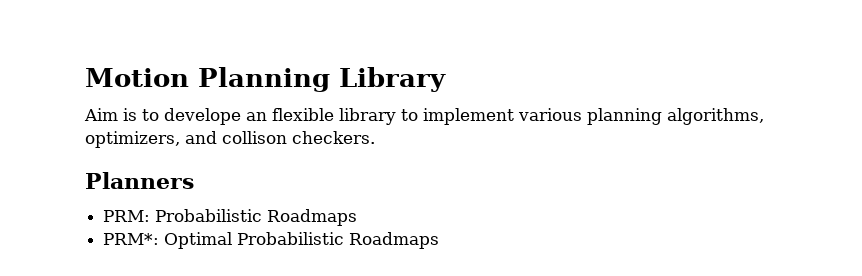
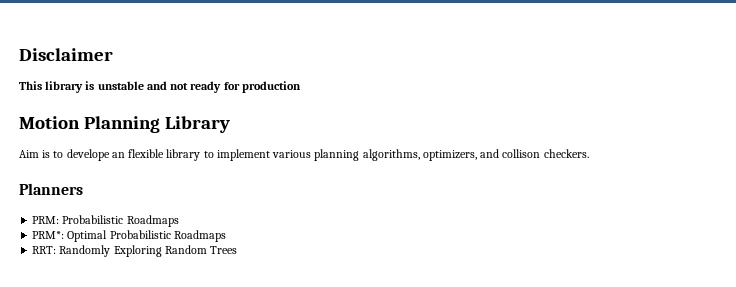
(85, 77) none -> [19,48,113,61] [19,81,301,93] Disclaimer // This library is unstable and not ready for production //
(440, 240) none -> [32,245,238,257] // RRT: Randomly Exploring Random Trees

